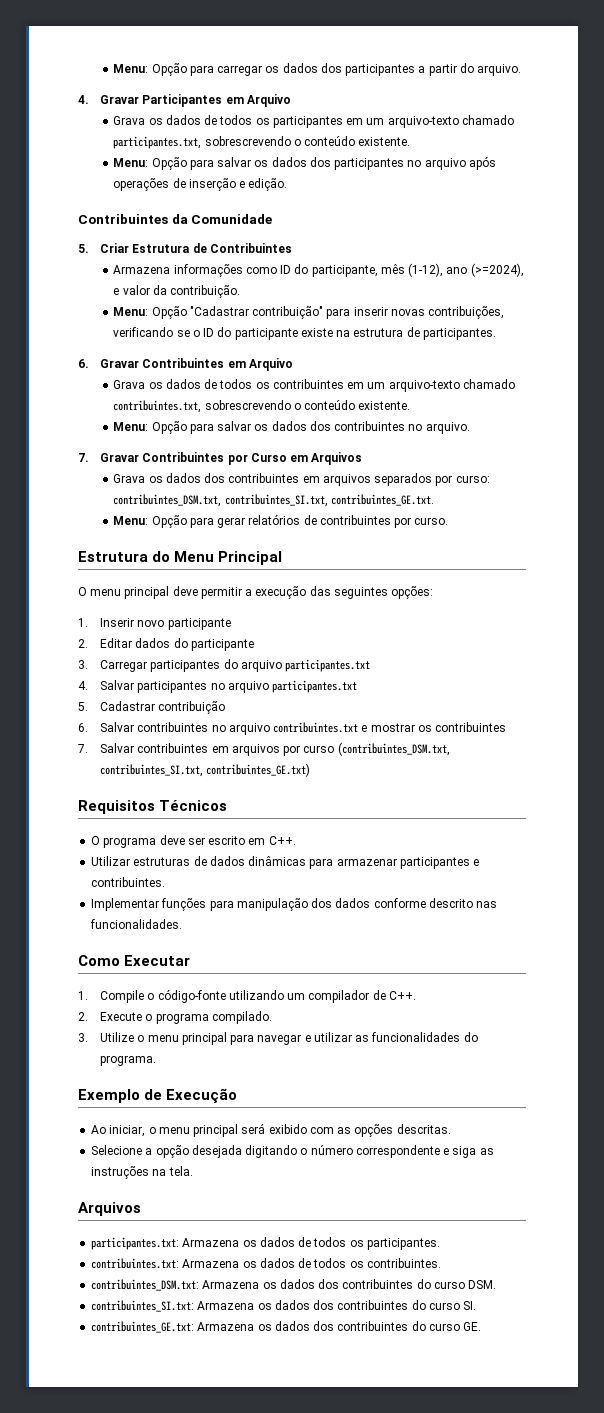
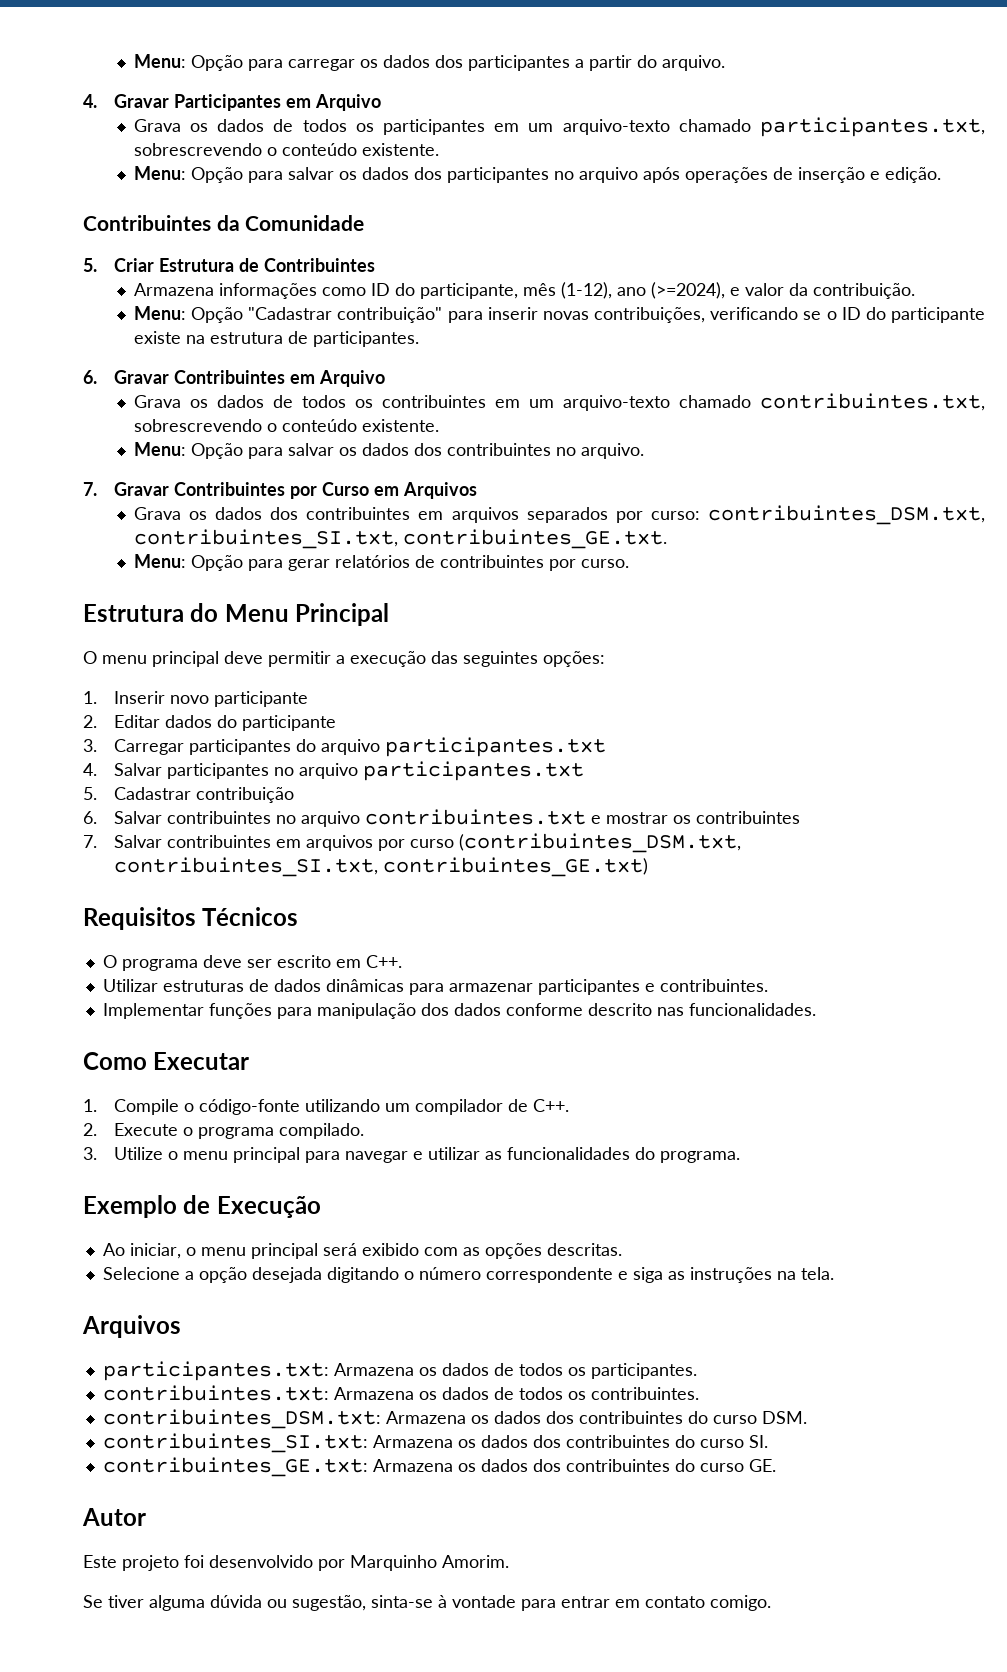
(482, 1326) none -> [82,1508,146,1526] [83,1555,509,1571] [83,1595,771,1611] // Autor // Este projeto foi desenvolvido por Marquinho Amorim. // Se tiver alguma dúvida ou sugestão, sinta-se à vontade para entrar em contato comigo.

